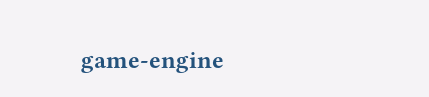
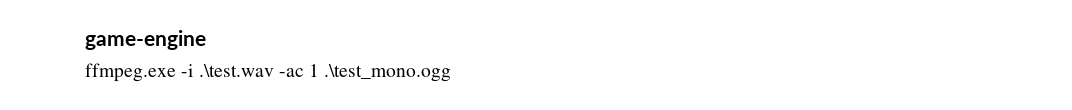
(224, 62) none -> [85,63,452,82] // ffmpeg.exe -i .\test.wav -ac 1 .\test_mono.ogg

